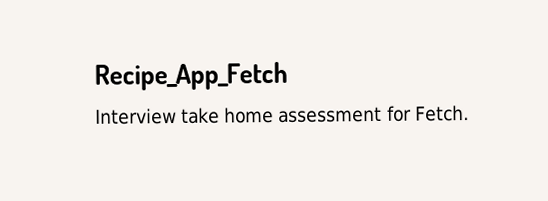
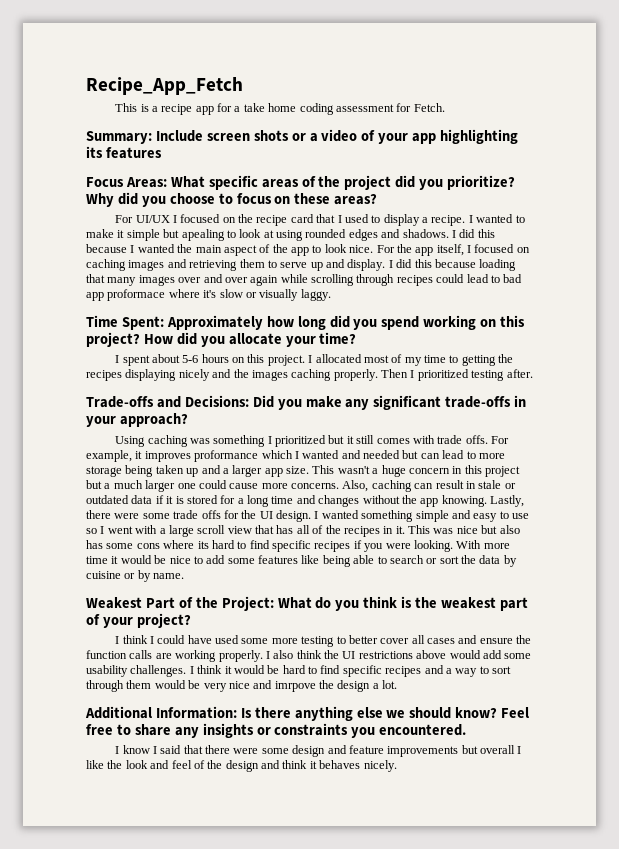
[95,107,177,125] Interview -> [115,103,241,115] This is a recipe app for a
(275, 115) none -> [299,103,334,115] coding
(469, 113) none -> [86,129,519,144] [86,146,162,159] [86,175,516,190] [86,192,378,207] [115,214,525,226] [86,229,495,241] [86,244,530,256] [86,259,517,271] [86,274,523,286] [86,289,331,301] [86,315,526,330] [86,332,357,347] [115,354,514,366] [86,369,533,381] [86,395,527,410] [86,413,188,427] [115,435,510,447] [86,450,505,462] [86,465,520,477] [86,480,516,492] [86,495,524,507] [86,510,529,522] [86,525,520,537] [86,540,510,552] [86,555,517,567] [86,570,185,582] [86,596,528,611] [86,613,191,628] [115,635,532,647] [86,650,532,662] [86,665,511,677] [86,680,398,692] [85,706,530,721] [86,723,467,738] [115,745,522,757] [86,760,397,772] // Summary: Include screen shots or a video of your app highlighting its features // Focus Areas: What specific areas of the project did you prioritize? Why did you choose to focus on these areas? // For UI/UX I focused on the recipe card that I used to display a recipe. I wanted to make it simple but apealing to look at using rounded edges and shadows. I did this because I wanted the main aspect of the app to look nice. For the app itself, I focused on caching images and retrieving them to serve up and display. I did this because loading that many images over and over again while scrolling through recipes could lead to bad app proformace where it's slow or visually laggy. // Time Spent: Approximately how long did you spend working on this project? How did you allocate your time? // I spent about 5-6 hours on this project. I allocated most of my time to getting the recipes displaying nicely and the images caching properly. Then I prioritized testing after. // Trade-offs and Decisions: Did you make any significant trade-offs in your approach? // Using caching was something I prioritized but it still comes with trade offs. For example, it improves proformance which I wanted and needed but can lead to more storage being taken up and a larger app size. This wasn't a huge concern in this project but a much larger one could cause more concerns. Also, caching can result in stale or outdated data if it is stored for a long time and changes without the app knowing. Lastly, there were some trade offs for the UI design. I wanted something simple and easy to use so I went with a large scroll view that has all of the recipes in it. This was nice but also has some cons where its hard to find specific recipes if you were looking. With more time it would be nice to add some features like being able to search or sort the data by cuisine or by name. // Weakest Part of the Project: What do you think is the weakest part of your project? // I think I could have used some more testing to better cover all cases and ensure the function calls are working properly. I also think the UI restrictions above would add some usability challenges. I think it would be hard to find specific recipes and a way to sort through them would be very nice and imrpove the design a lot. // Additional Information: Is there anything else we should know? Feel free to share any insights or constraints you encountered. // I know I said that there were some design and feature improvements but overall I like the look and feel of the design and think it behaves nicely.

